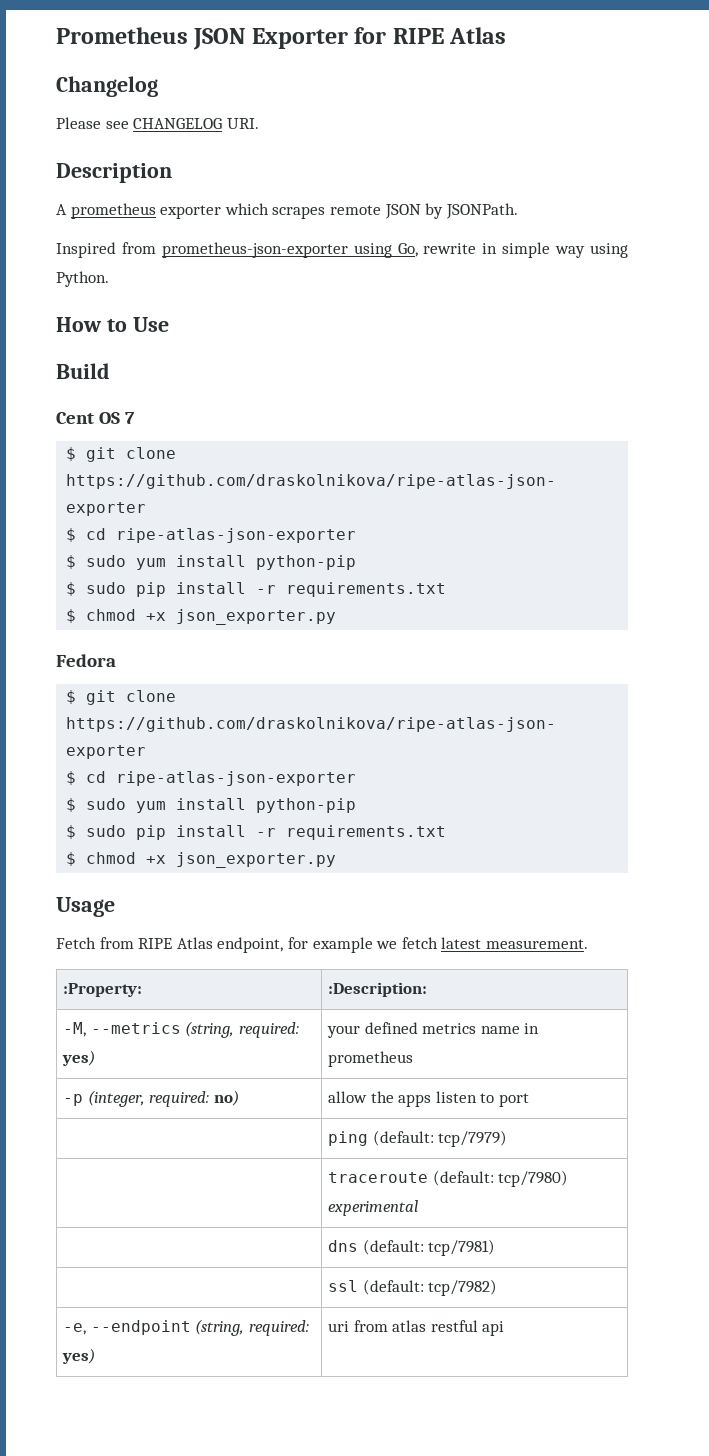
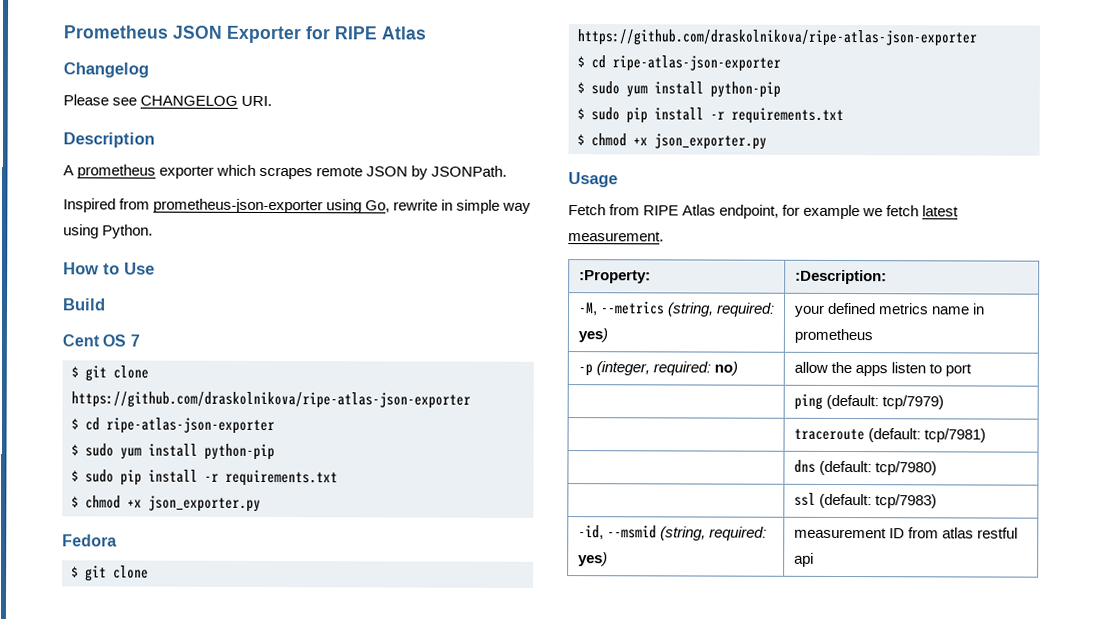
[498,1170,569,1187] [328,1200,419,1216] tcp/7980) experimental -> [923,428,986,443] tcp/7981)
[428,1239,496,1256] tcp/7981) -> [874,461,937,476] tcp/7980)
[428,1279,498,1296] [63,1319,309,1336] [62,1348,96,1364] [328,1321,350,1332] tcp/7982) // -e, --endpoint (string, required: yes) | uri -> [874,494,937,509] [577,525,767,541] [577,552,608,567] [793,527,905,539] tcp/7983) // -id, --msmid (string, required: yes) | measurement ID

